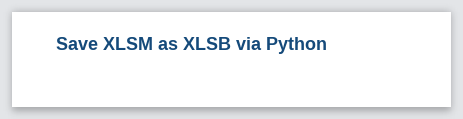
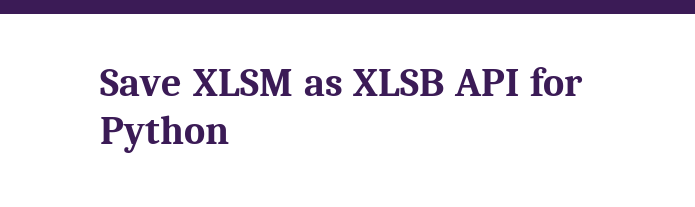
[236,37,262,50] via -> [454,67,583,96] API for

